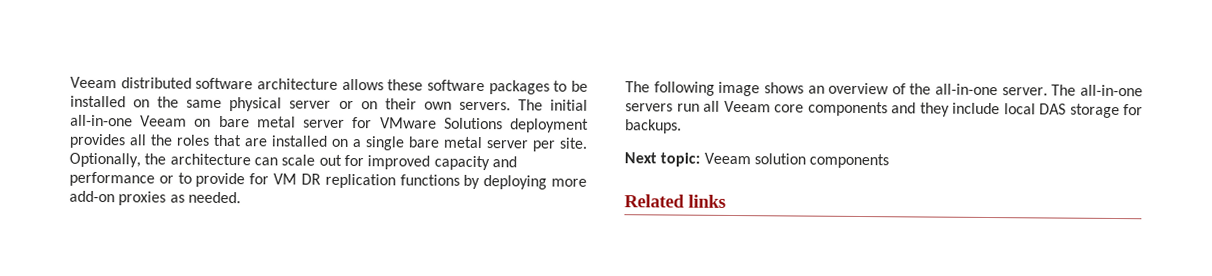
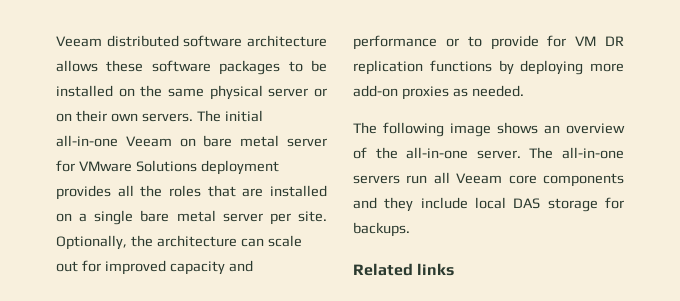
[624,152,890,169] // Next topic: Veeam solution components -> (410, 229) none

